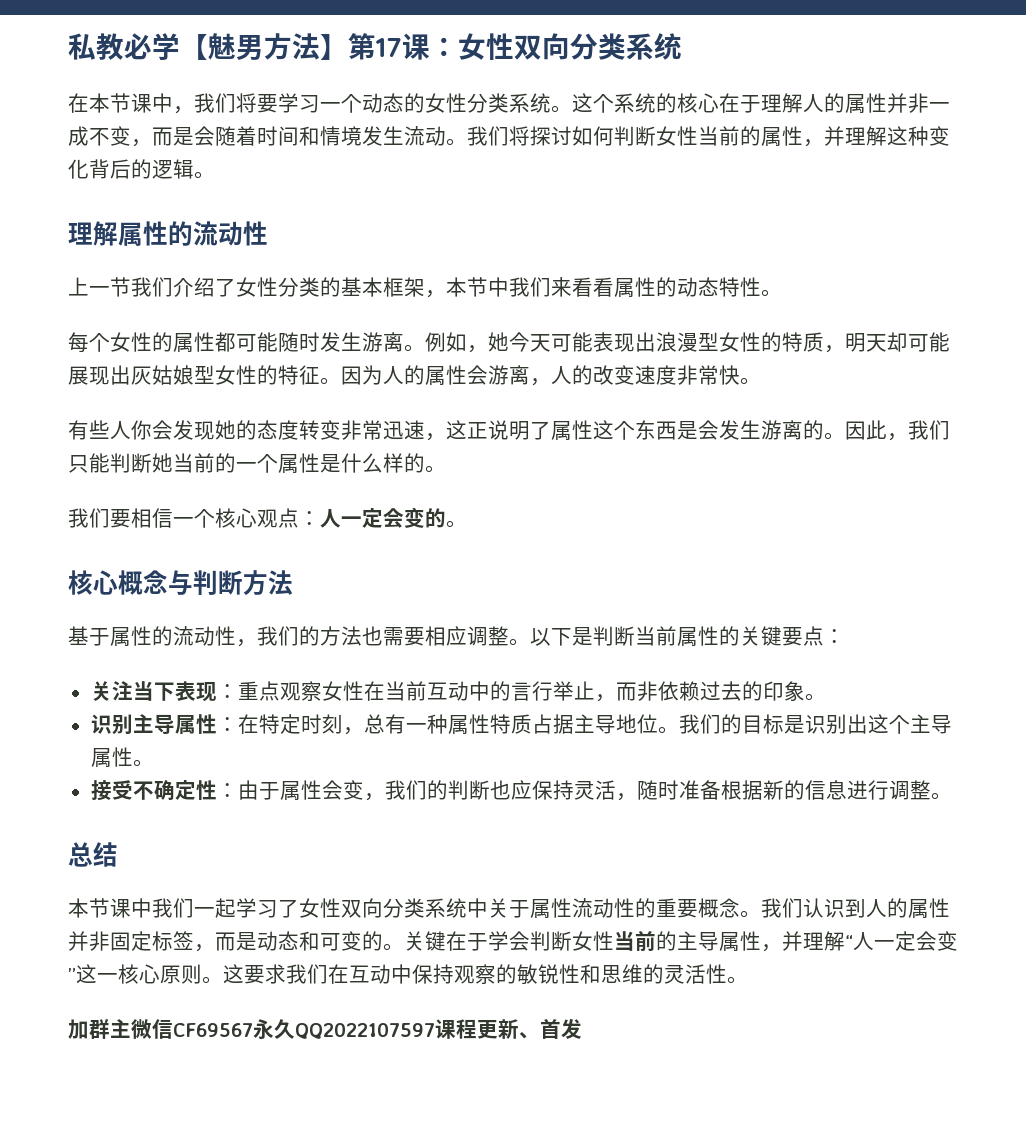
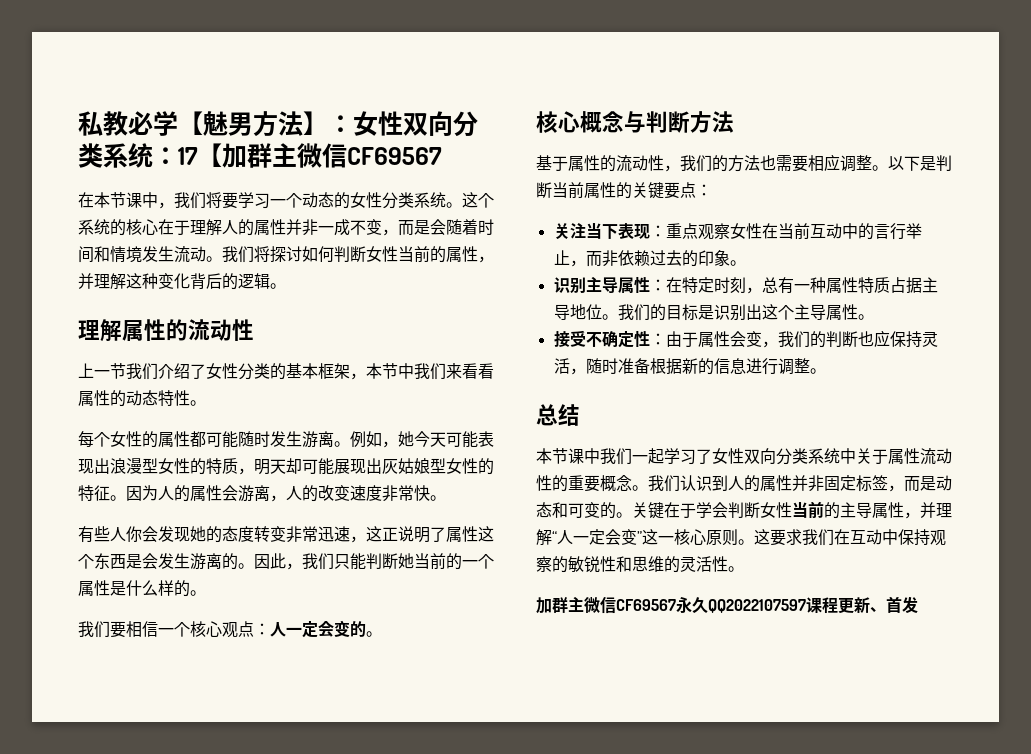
[348,33,430,60] 第17课 -> (328, 123) none
(682, 46) none -> [153,143,442,168] ：17【加群主微信CF69567

